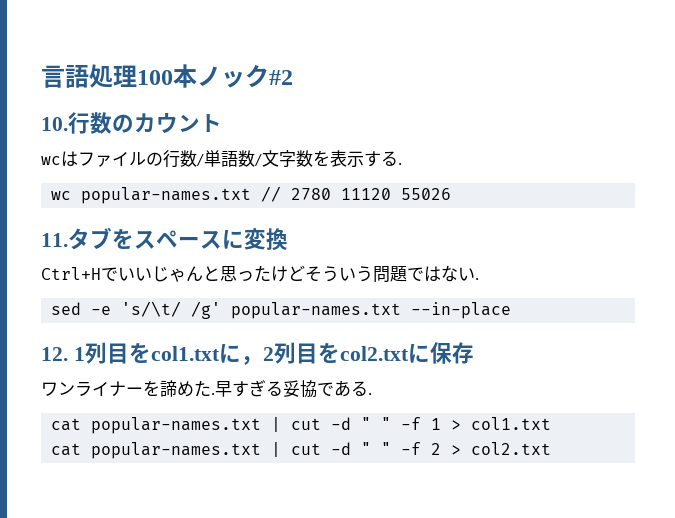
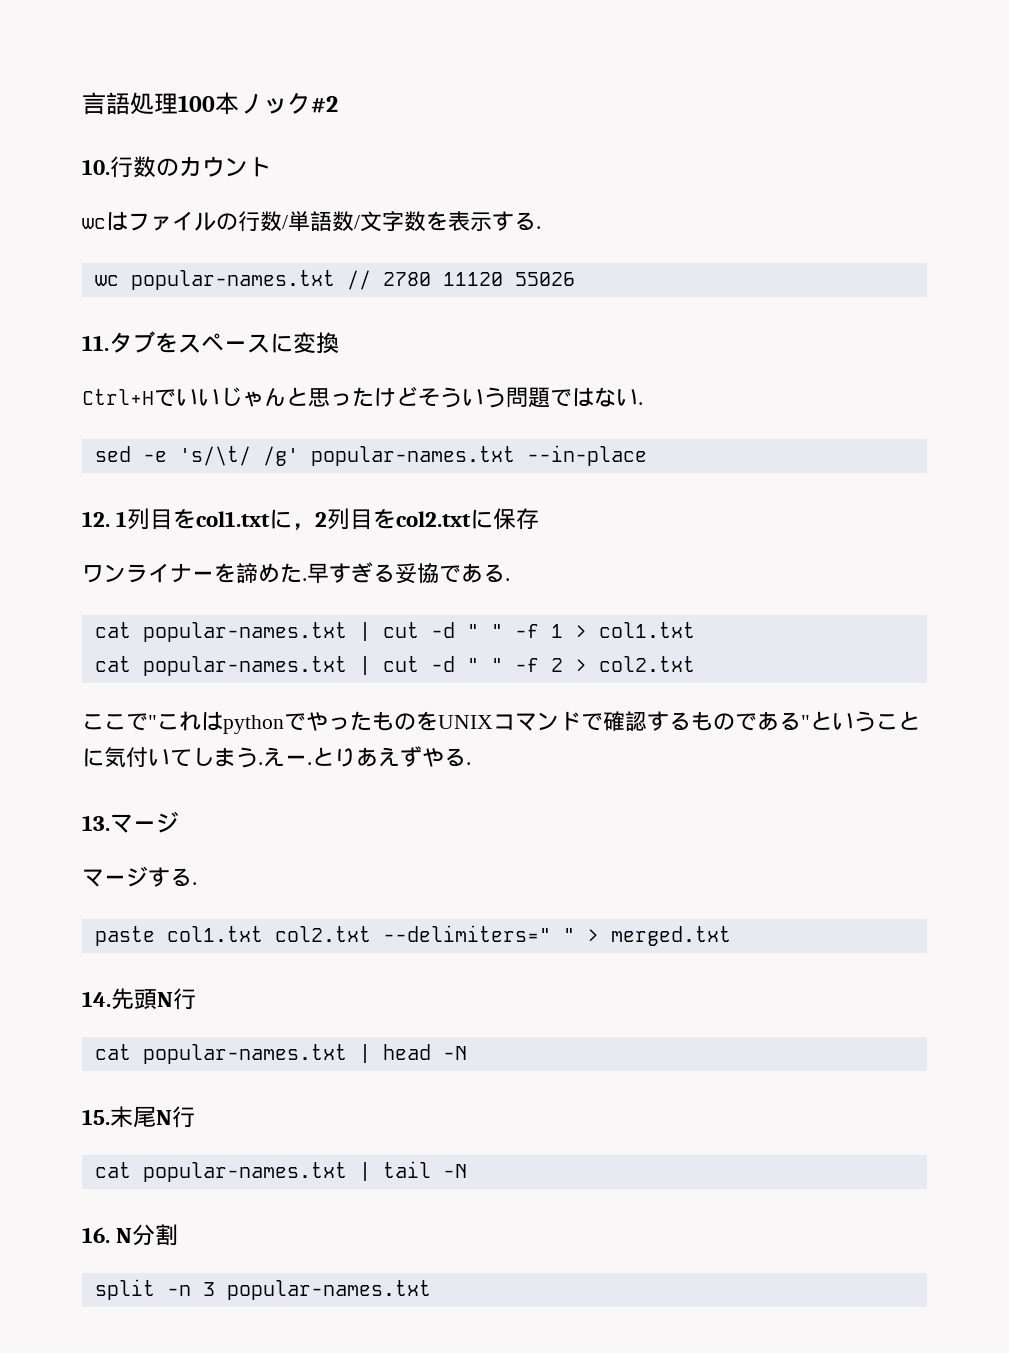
(552, 448) none -> [82,711,920,734] [82,746,471,768] [82,811,179,833] [82,866,197,887] [94,925,731,946] [82,988,196,1010] [94,1044,467,1064] [82,1106,195,1128] [94,1161,467,1182] [82,1224,179,1246] [94,1279,431,1300] // ここで"これはpythonでやったものをUNIXコマンドで確認するものである"ということに気付いてしまう.えー.とりあえずやる. // 13.マージ // マージする. // paste col1.txt col2.txt --delimiters=" " > merged.txt // 14.先頭N行 // cat popular-names.txt | head -N // 15.末尾N行 // cat popular-names.txt | tail -N // 16. N分割 // split -n 3 popular-names.txt

